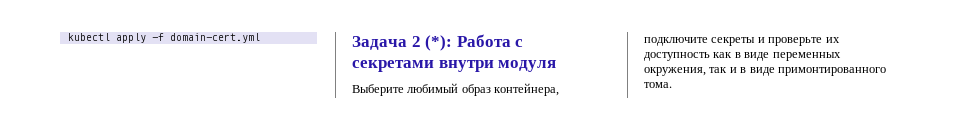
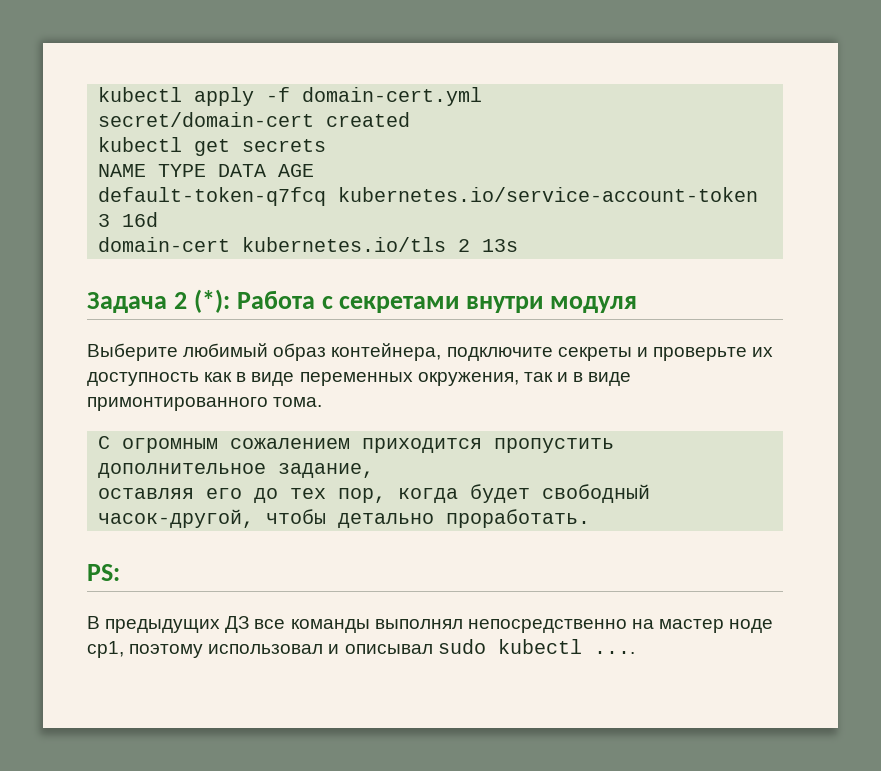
(260, 38) none -> [98,112,411,127] [98,137,327,156] [98,164,315,177] [98,187,759,206] [98,212,159,227] [98,237,519,252] // secret/domain-cert created // kubectl get secrets // NAME TYPE DATA AGE // default-token-q7fcq kubernetes.io/service-account-token 3 16d // domain-cert kubernetes.io/tls 2 13s
(672, 85) none -> [98,436,615,453] [98,463,375,478] [98,484,651,503] [98,509,591,528] [87,564,120,581] [87,616,774,633] [87,639,635,658] // С огромным сожалением приходится пропустить дополнительное задание, // оставляя его до тех пор, когда будет свободный часок-другой, чтобы детально проработать. // PS: // В предыдущих ДЗ все команды выполнял непосредственно на мастер ноде cp1, поэтому использовал и описывал sudo kubectl ....

